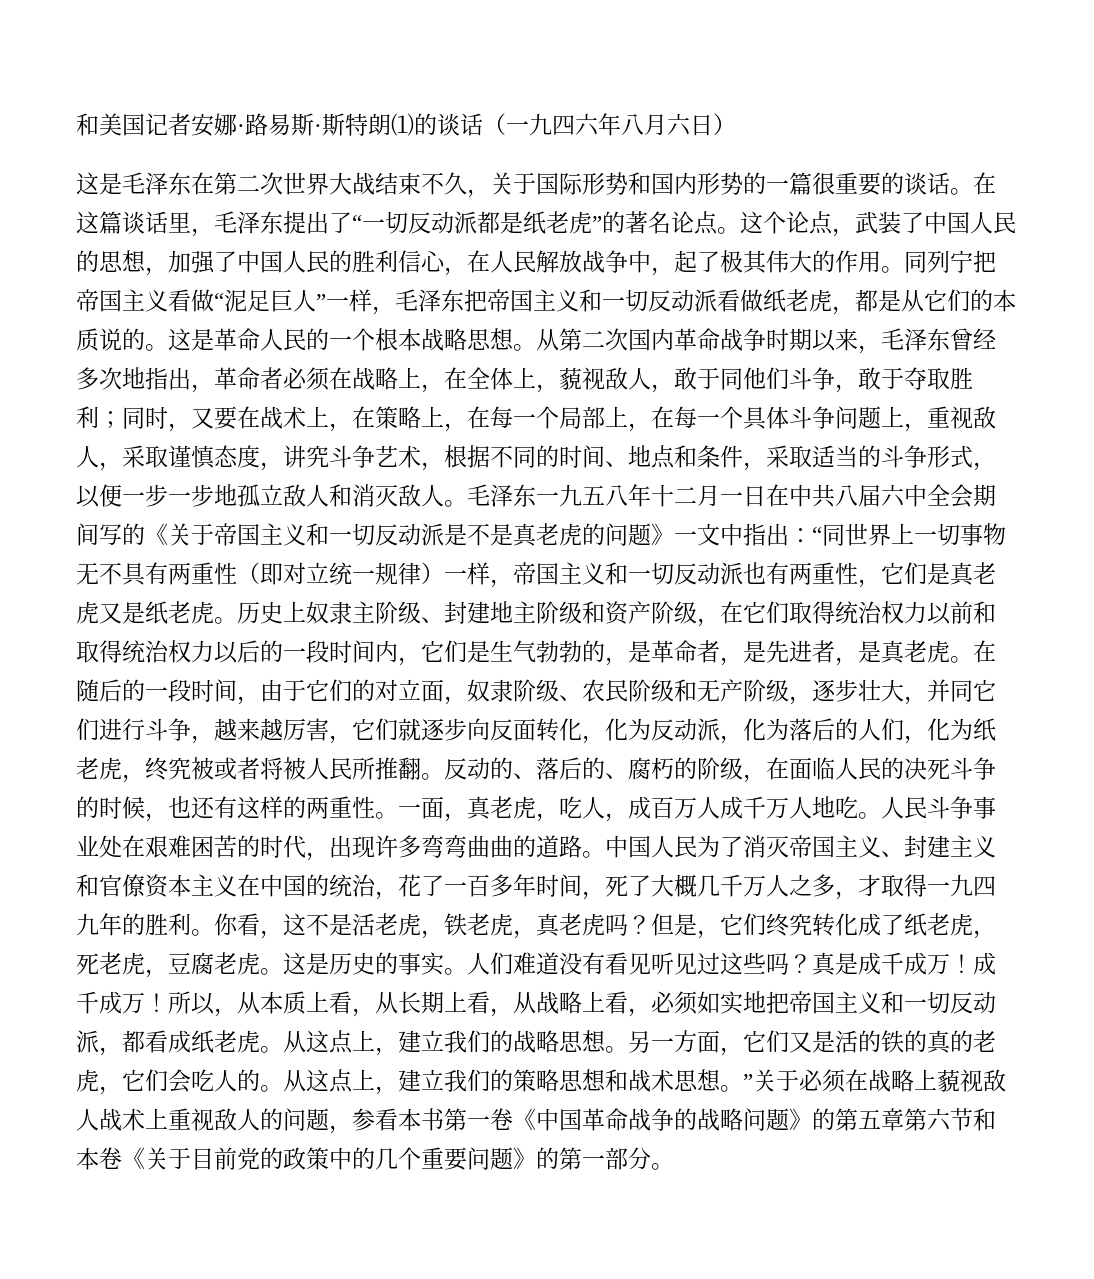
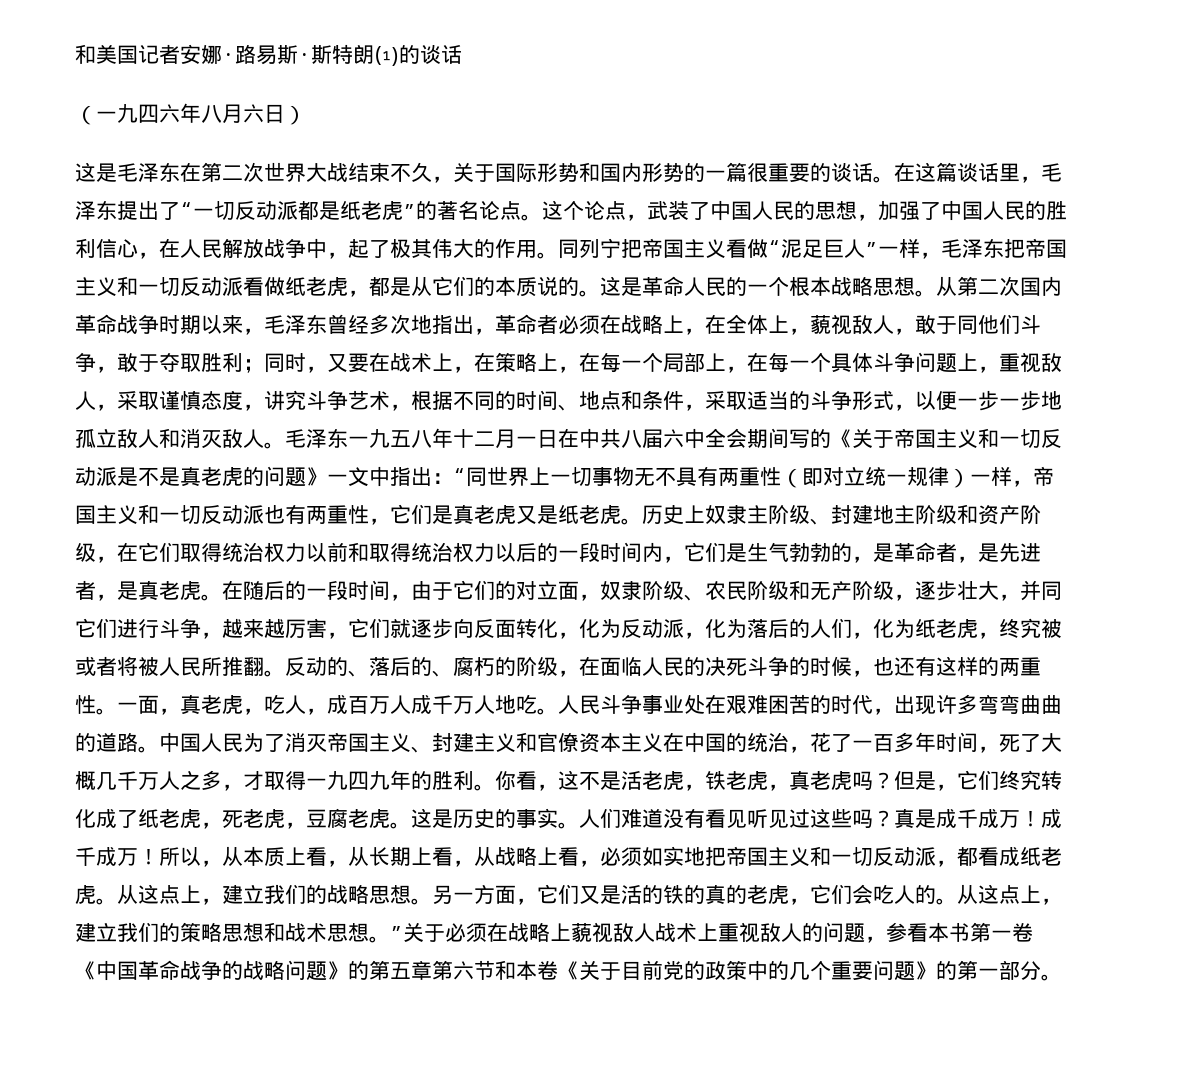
(483, 124) none -> (462, 54) //

